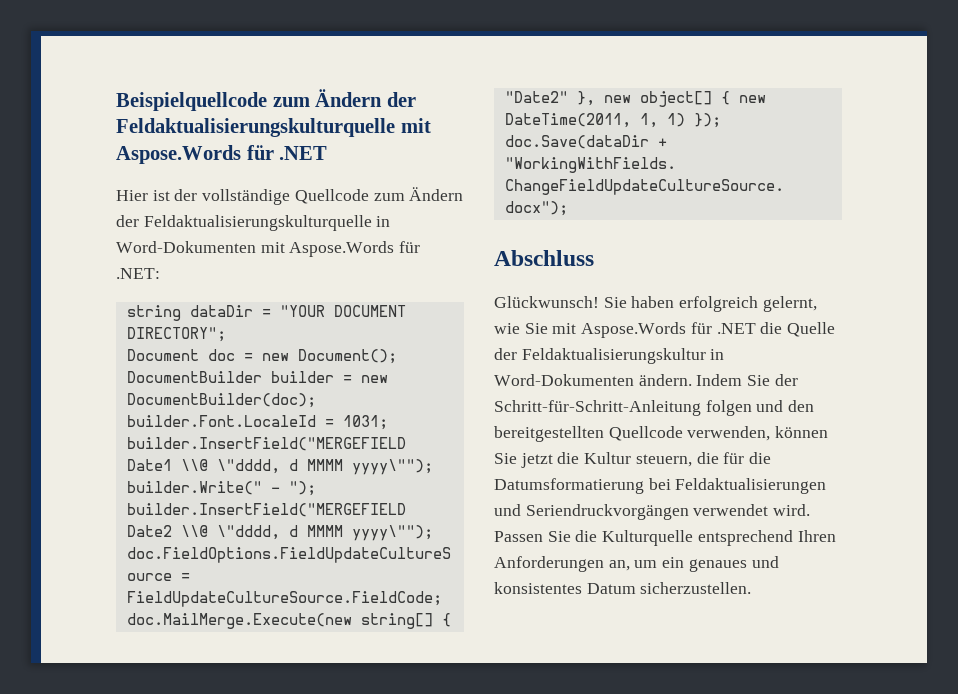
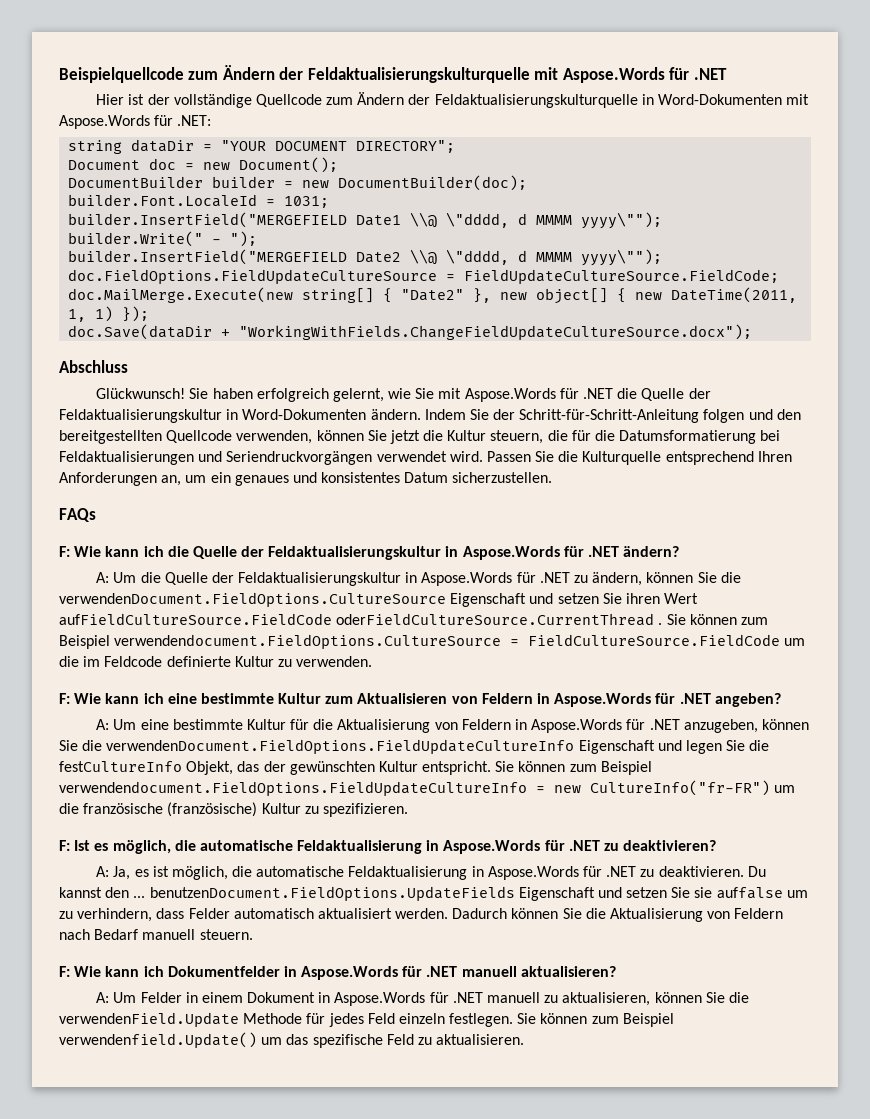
(752, 588) none -> [59,508,96,522] [59,546,680,560] [96,572,741,586] [59,592,699,607] [59,613,768,626] [59,634,806,649] [59,656,373,667] [59,693,781,707] [96,719,809,733] [59,739,770,754] [59,761,652,775] [59,780,796,796] [59,802,408,817] [59,840,717,854] [96,866,766,880] [59,886,808,901] [59,908,784,922] [59,929,253,940] [59,966,616,980] [96,992,749,1006] [59,1012,674,1027] [59,1032,525,1048] // FAQs // F: Wie kann ich die Quelle der Feldaktualisierungskultur in Aspose.Words für .NET ändern? // A: Um die Quelle der Feldaktualisierungskultur in Aspose.Words für .NET zu ändern, können Sie die verwendenDocument.FieldOptions.CultureSource Eigenschaft und setzen Sie ihren Wert aufFieldCultureSource.FieldCode oderFieldCultureSource.CurrentThread . Sie können zum Beispiel verwendendocument.FieldOptions.CultureSource = FieldCultureSource.FieldCode um die im Feldcode definierte Kultur zu verwenden. // F: Wie kann ich eine bestimmte Kultur zum Aktualisieren von Feldern in Aspose.Words für .NET angeben? // A: Um eine bestimmte Kultur für die Aktualisierung von Feldern in Aspose.Words für .NET anzugeben, können Sie die verwendenDocument.FieldOptions.FieldUpdateCultureInfo Eigenschaft und legen Sie die festCultureInfo Objekt, das der gewünschten Kultur entspricht. Sie können zum Beispiel verwendendocument.FieldOptions.FieldUpdateCultureInfo = new CultureInfo("fr-FR") um die französische (französische) Kultur zu spezifizieren. // F: Ist es möglich, die automatische Feldaktualisierung in Aspose.Words für .NET zu deaktivieren? // A: Ja, es ist möglich, die automatische Feldaktualisierung in Aspose.Words für .NET zu deaktivieren. Du kannst den ... benutzenDocument.FieldOptions.UpdateFields Eigenschaft und setzen Sie sie auffalse um zu verhindern, dass Felder automatisch aktualisiert werden. Dadurch können Sie die Aktualisierung von Feldern nach Bedarf manuell steuern. // F: Wie kann ich Dokumentfelder in Aspose.Words für .NET manuell aktualisieren? // A: Um Felder in einem Dokument in Aspose.Words für .NET manuell zu aktualisieren, können Sie die verwendenField.Update Methode für jedes Feld einzeln festlegen. Sie können zum Beispiel verwendenfield.Update() um das spezifische Feld zu aktualisieren.

